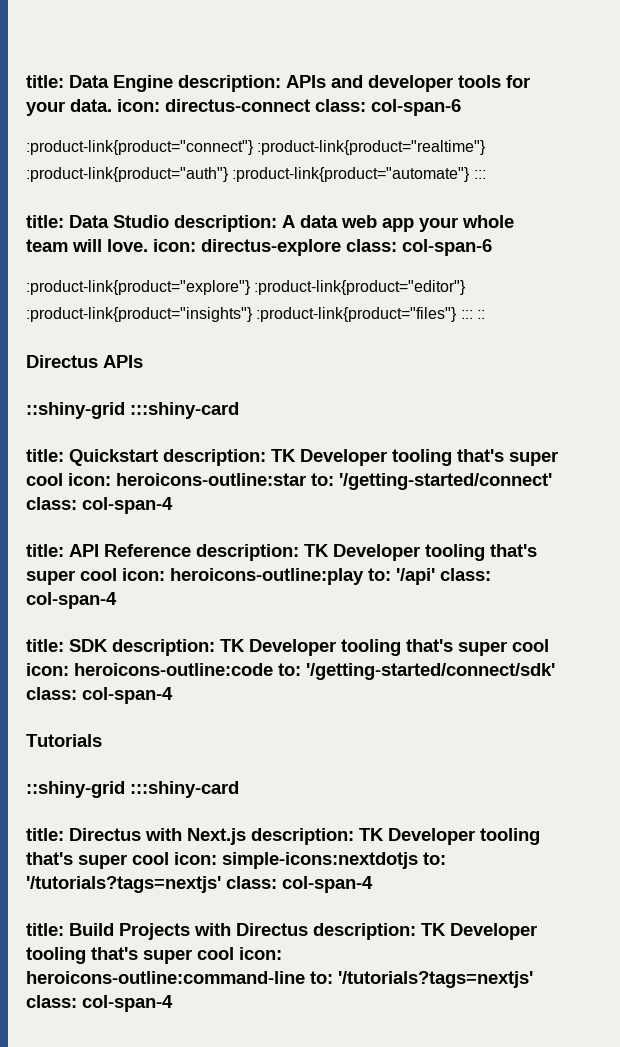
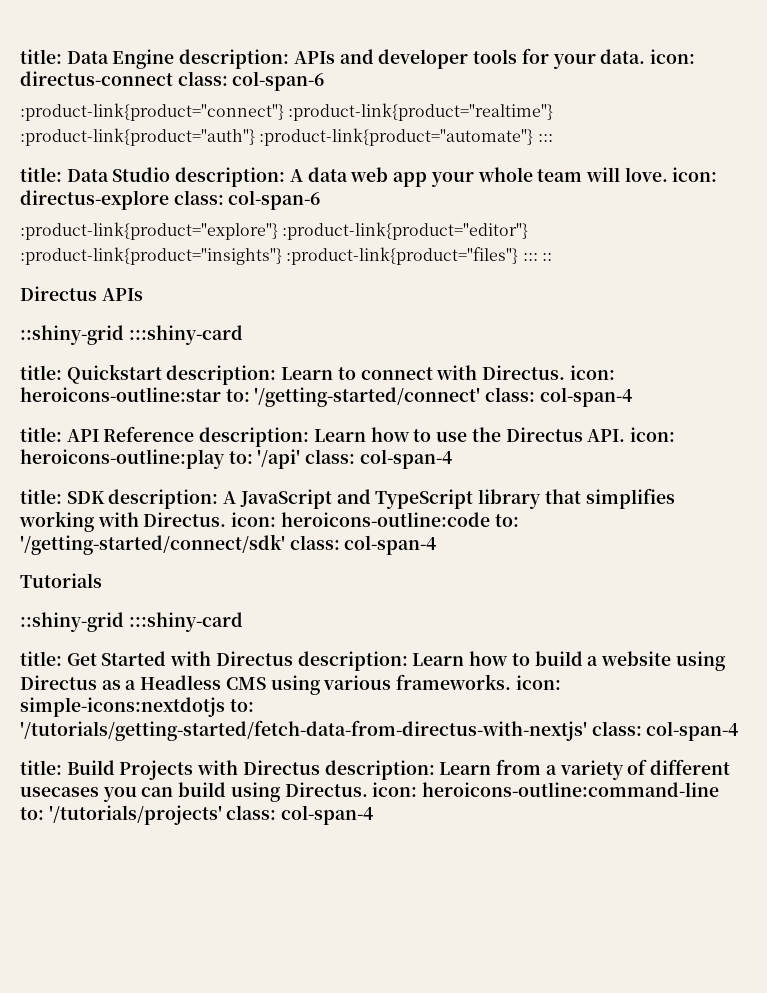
[271,449,558,466] [26,473,63,486] TK Developer tooling that's super cool -> [281,365,566,380] Learn to connect with Directus.
[304,544,537,561] [26,568,117,585] TK Developer tooling that's super cool -> [313,427,626,442] Learn how to use the Directus API.
[220,639,549,656] TK Developer tooling that's super cool -> [223,488,675,509] [19,511,227,532] A JavaScript and TypeScript library that simplifies working with Directus.
[69,828,540,845] [26,852,169,869] Directus with Next.js description: TK Developer tooling that's super cool -> [66,651,726,671] [20,674,512,695] Get Started with Directus description: Learn how to build a website using Directus as a Headless CMS using various frameworks.
[26,876,221,893] '/tutorials?tags=nextjs' -> [20,720,587,741] '/tutorials/getting-started/fetch-data-from-directus-with-nextjs'
[421,923,537,940] [26,947,234,964] TK Developer tooling that's super cool -> [439,759,730,780] [20,782,368,802] Learn from a variety of different usecases you can build using Directus.
[338,971,533,988] '/tutorials?tags=nextjs' -> [48,805,222,825] '/tutorials/projects'

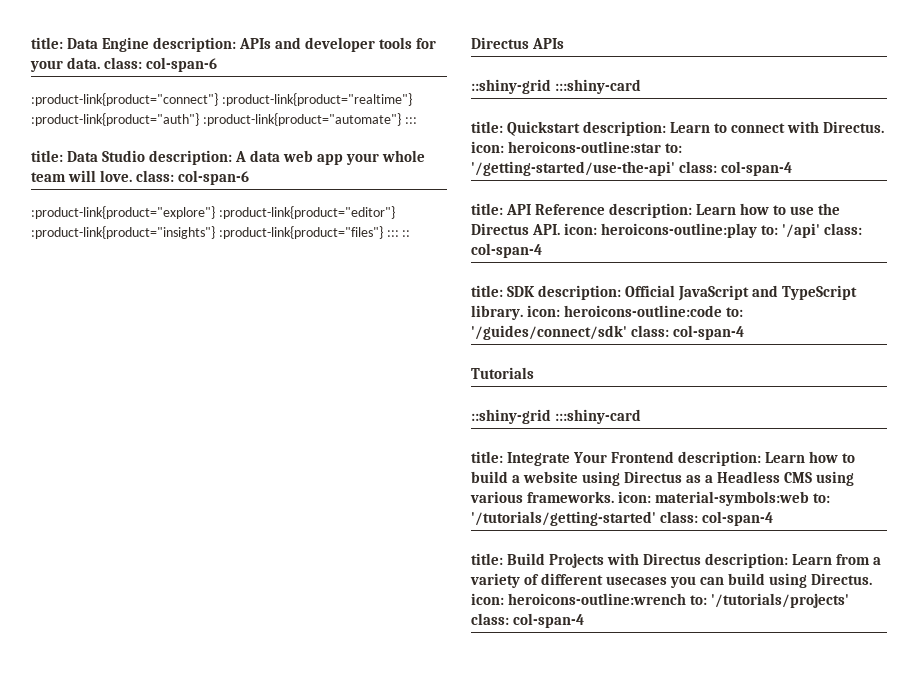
[649,49,695,64] [20,71,173,86] icon: directus-connect -> (101, 63) none
[672,167,718,182] [20,190,169,210] icon: directus-explore -> (133, 176) none
[254,387,481,407] '/getting-started/connect' -> [471,161,675,176] '/getting-started/use-the-api'
[223,491,237,504] A -> [625,285,676,297] Official
[478,488,675,509] [19,511,227,532] library that simplifies working with Directus. -> [471,305,523,320] library.
[20,534,285,555] '/getting-started/connect/sdk' -> [471,325,627,340] '/guides/connect/sdk'
[66,651,293,666] Get Started with Directus -> [507,451,675,466] Integrate Your Frontend
[20,697,254,717] [20,720,587,741] simple-icons:nextdotjs to: '/tutorials/getting-started/fetch-data-from-directus-with-nextjs' -> [655,491,831,506] [471,511,656,526] material-symbols:web to: '/tutorials/getting-started'
[422,782,720,797] heroicons-outline:command-line -> [508,593,687,605] heroicons-outline:wrench

